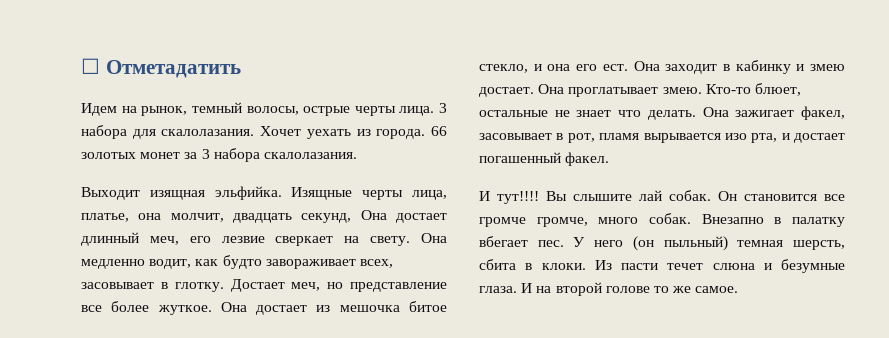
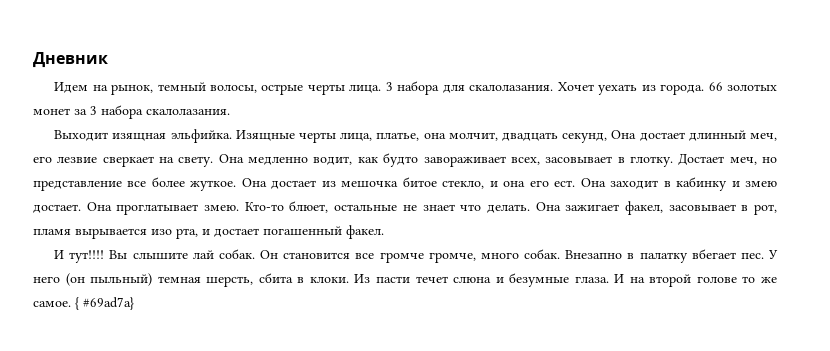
[81,58,241,78] ☐ Отметадатить -> [33,52,108,68] Дневник
(739, 289) none -> [75,297,134,310] { #69ad7a}

